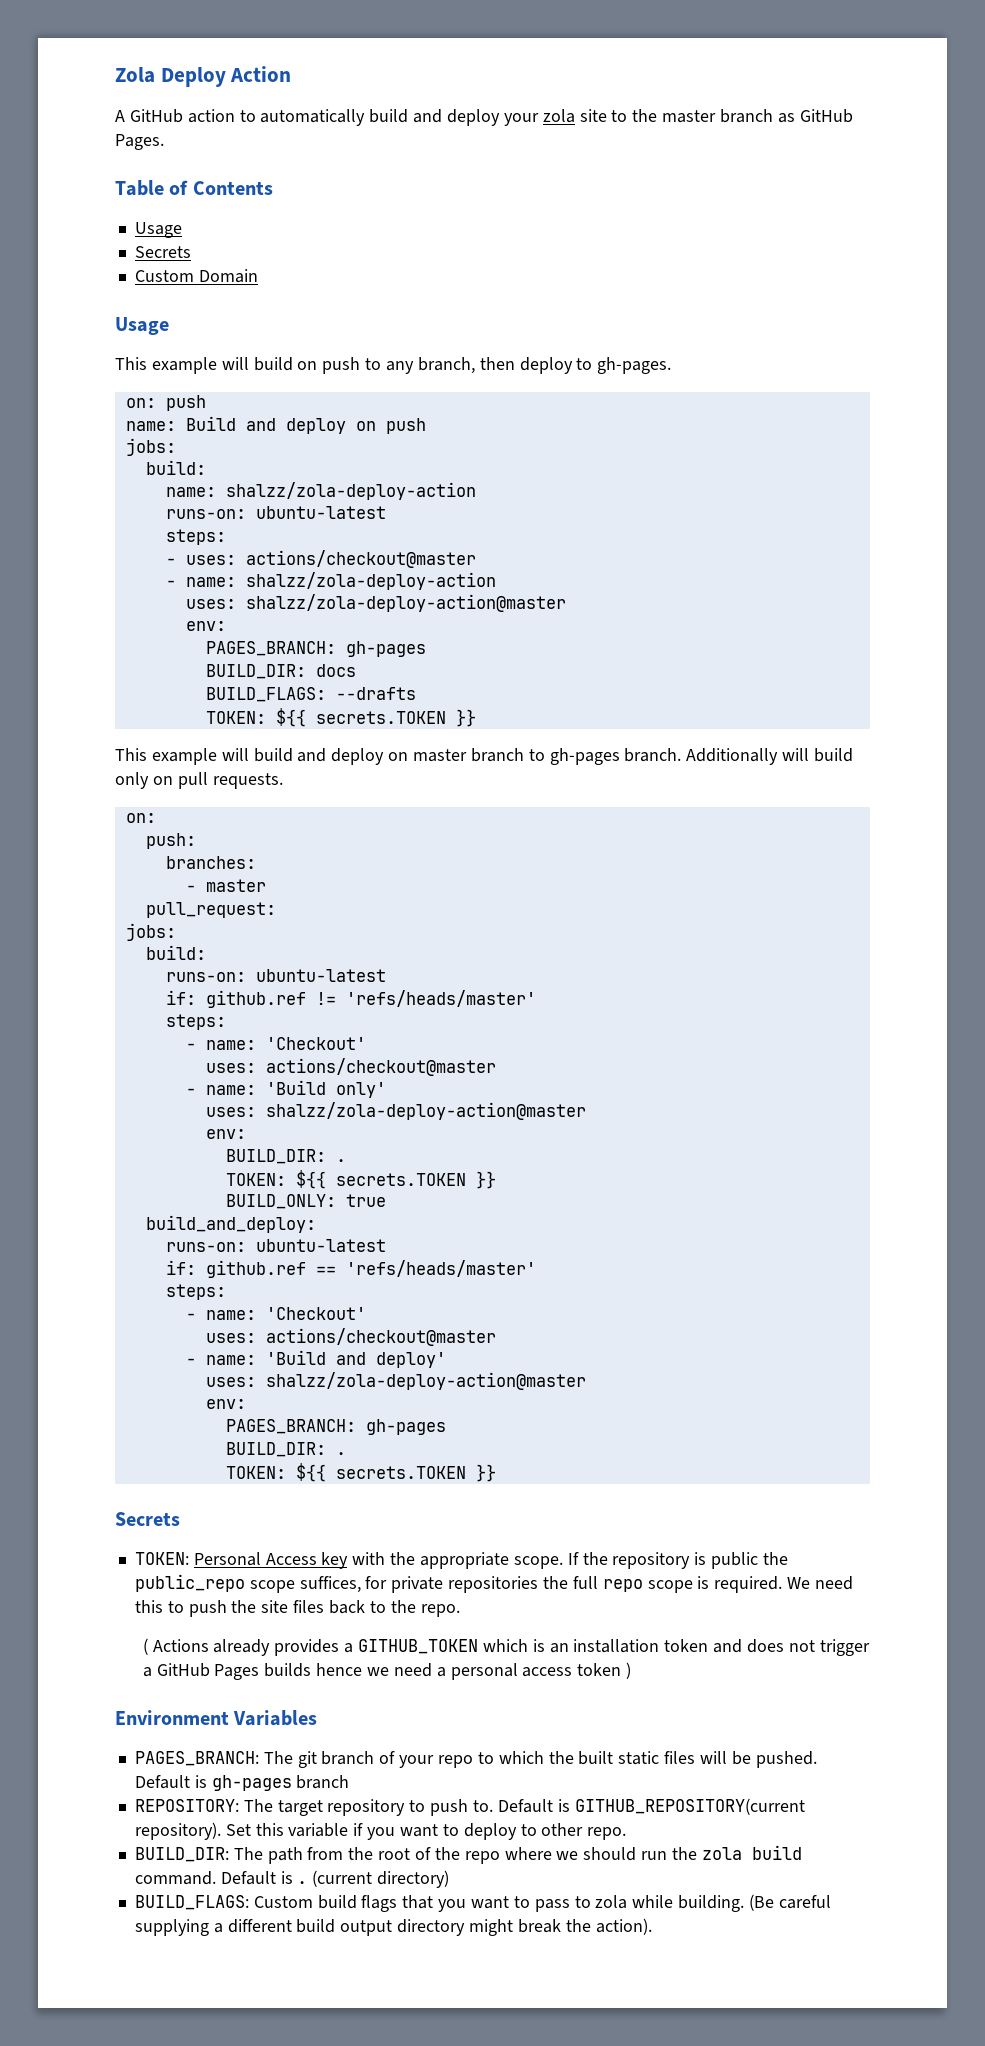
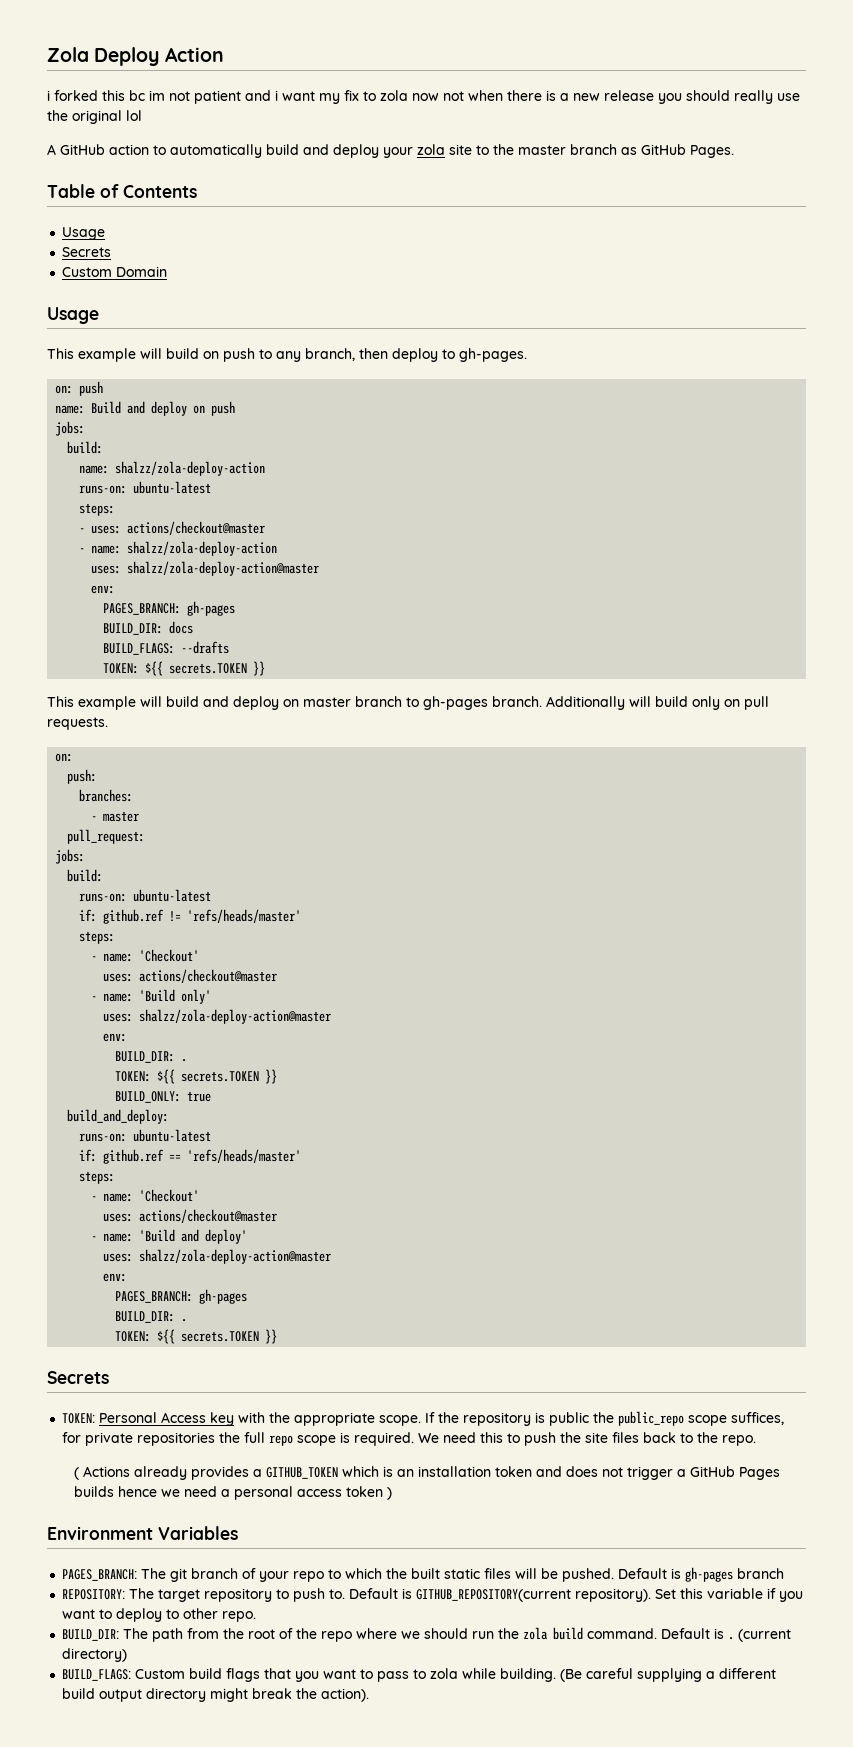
(292, 74) none -> [47,90,800,104] [47,110,142,124] // i forked this bc im not patient and i want my fix to zola now not when there is a new release you should really use the original lol

